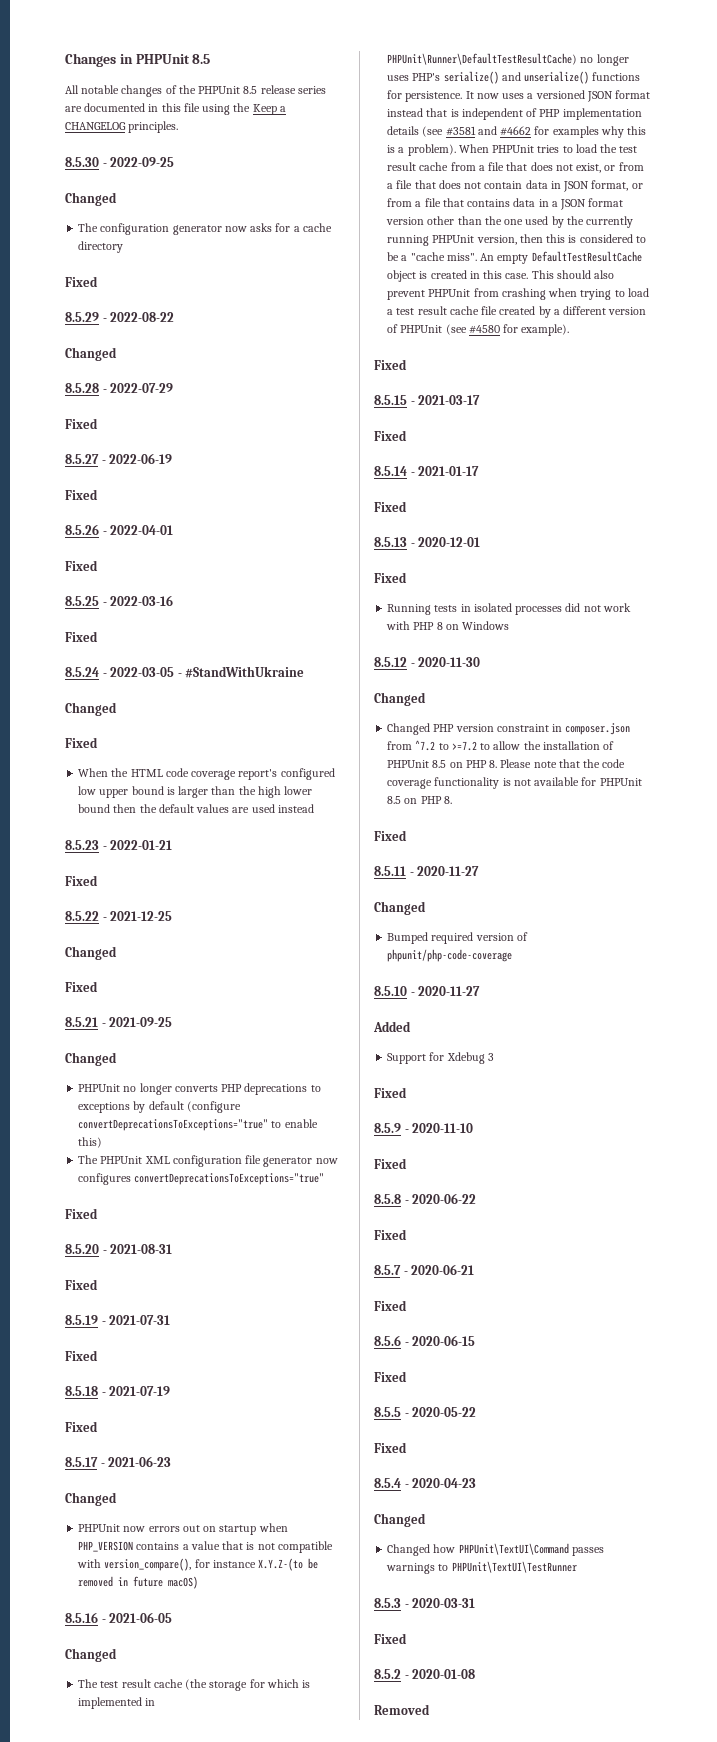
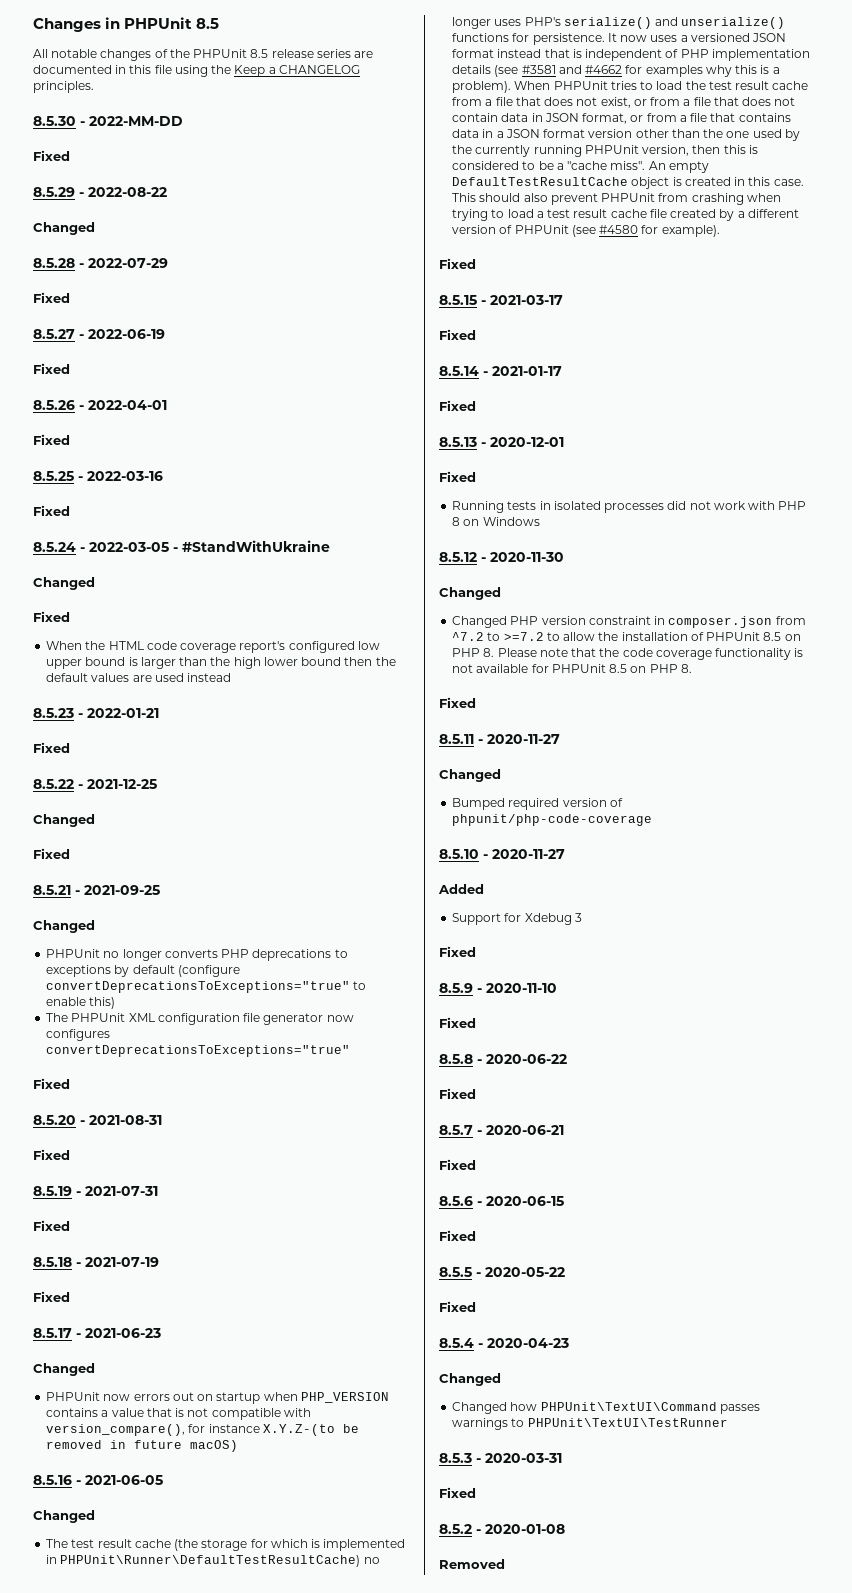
[110,157,175,167] [65,192,117,206] [78,223,332,235] [78,241,124,253] 2022-09-25 // Changed // The configuration generator now asks for a cache directory -> [89,116,183,126] 2022-MM-DD

